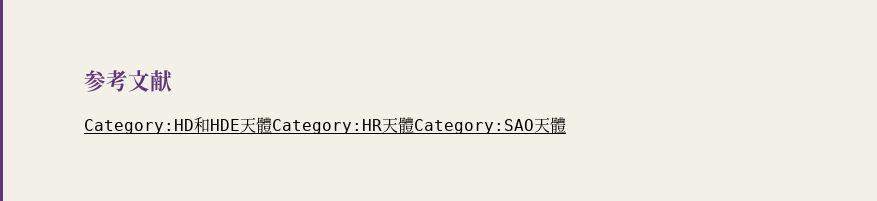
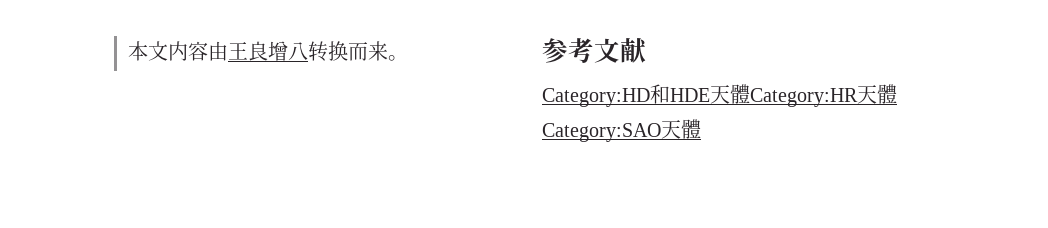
(84, 81) none -> [127,41,408,62] 本文内容由王良增八转换而来。 //

